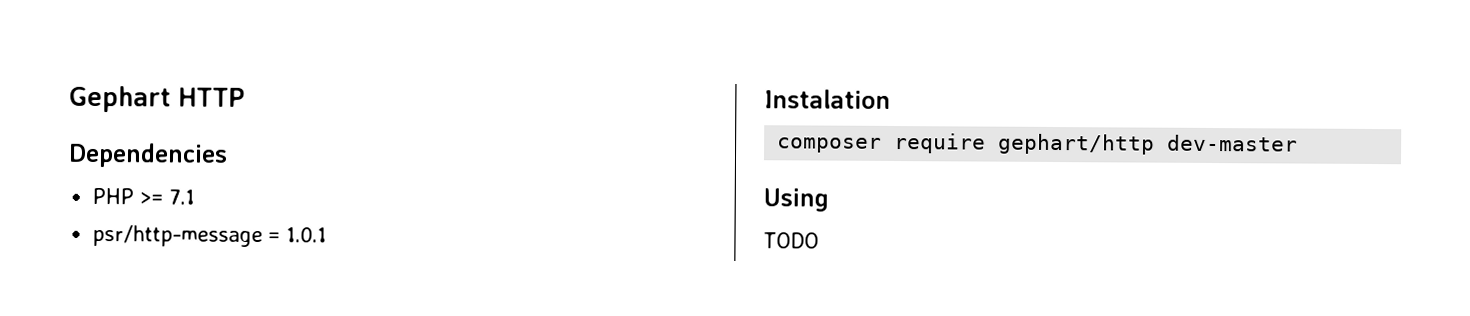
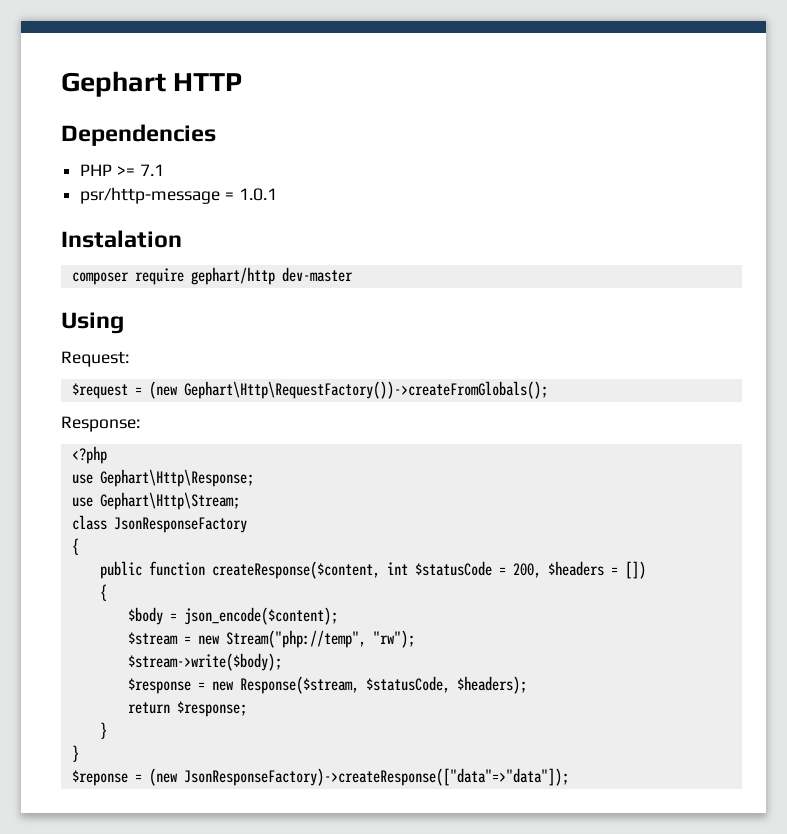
[763,232,819,249] TODO -> [61,351,129,367] [71,381,548,399] [61,416,140,432] [71,446,107,464] [71,469,254,487] [71,492,240,510] [71,515,247,533] [71,538,79,555] [99,561,646,579] [99,584,107,601] [127,607,338,625] [127,630,415,648] [127,653,282,671] [127,676,527,694] [127,701,247,717] [99,722,107,739] [71,745,79,762] [71,768,569,786] Request: // $request = (new Gephart\Http\RequestFactory())->createFromGlobals(); // Response: // <?php // use Gephart\Http\Response; // use Gephart\Http\Stream; // class JsonResponseFactory // { // public function createResponse($content, int $statusCode = 200, $headers = []) // { // $body = json_encode($content); // $stream = new Stream("php://temp", "rw"); // $stream->write($body); // $response = new Response($stream, $statusCode, $headers); // return $response; // } // } // $reponse = (new JsonResponseFactory)->createResponse(["data"=>"data"]);

